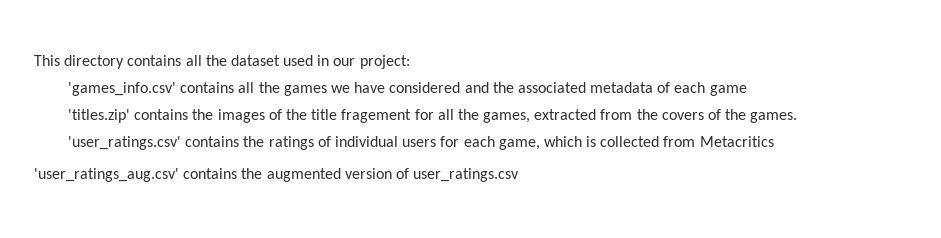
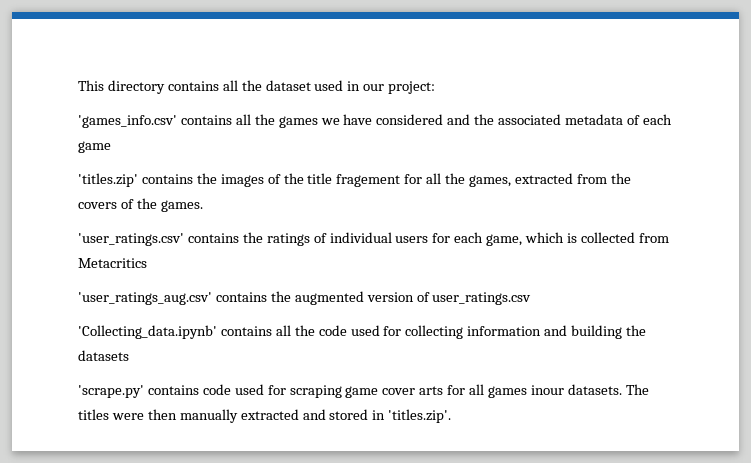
(520, 175) none -> [78,325,647,339] [78,350,129,361] [78,384,649,398] [78,409,452,423] // 'Collecting_data.ipynb' contains all the code used for collecting information and building the datasets // 'scrape.py' contains code used for scraping game cover arts for all games inour datasets. The titles were then manually extracted and stored in 'titles.zip'.

